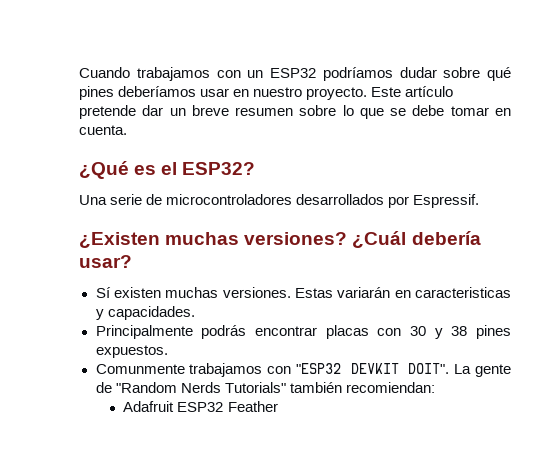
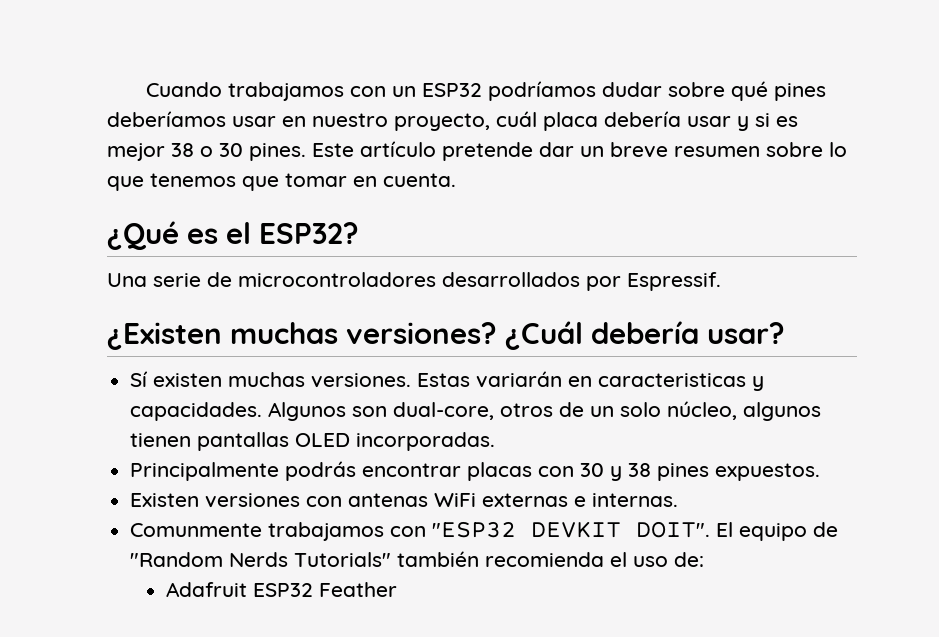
[306,87,368,100] proyecto. -> [394,111,798,131] [107,143,306,161] proyecto, cuál placa debería usar y si es mejor 38 o 30 pines.
[390,105,445,116] se debe -> [150,173,279,191] tenemos que
(195, 313) none -> [268,401,822,421] [130,432,496,451] Algunos son dual-core, otros de un solo núcleo, algunos tienen pantallas OLED incorporadas.
(168, 351) none -> [130,493,679,508] // Existen versiones con antenas WiFi externas e internas.
[454,364,512,377] La gente -> [716,522,808,541] El equipo
[345,382,435,393] recomiendan: -> [485,552,705,567] recomienda el uso de:

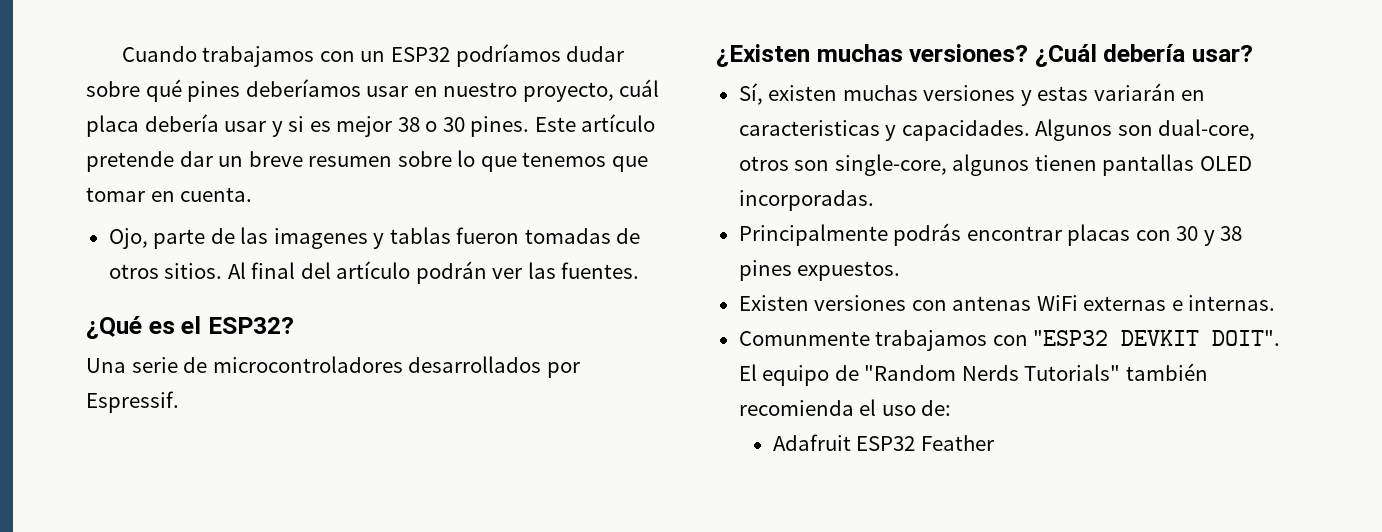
(456, 180) none -> [108,227,641,249] [108,261,640,284] // Ojo, parte de las imagenes y tablas fueron tomadas de otros sitios. Al final del artículo podrán ver las fuentes.
[130,371,149,387] Sí -> [738,83,763,105] Sí,
[311,373,471,388] versiones. Estas -> [923,85,1089,106] versiones y estas
[559,401,738,420] de un solo núcleo, -> [794,154,947,176] son single-core,

